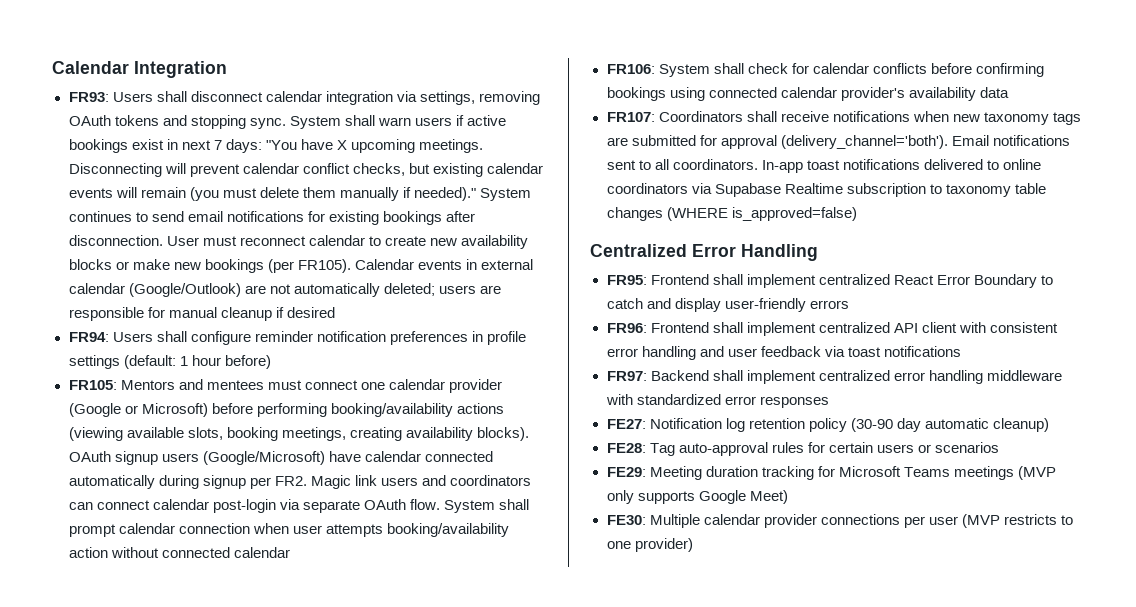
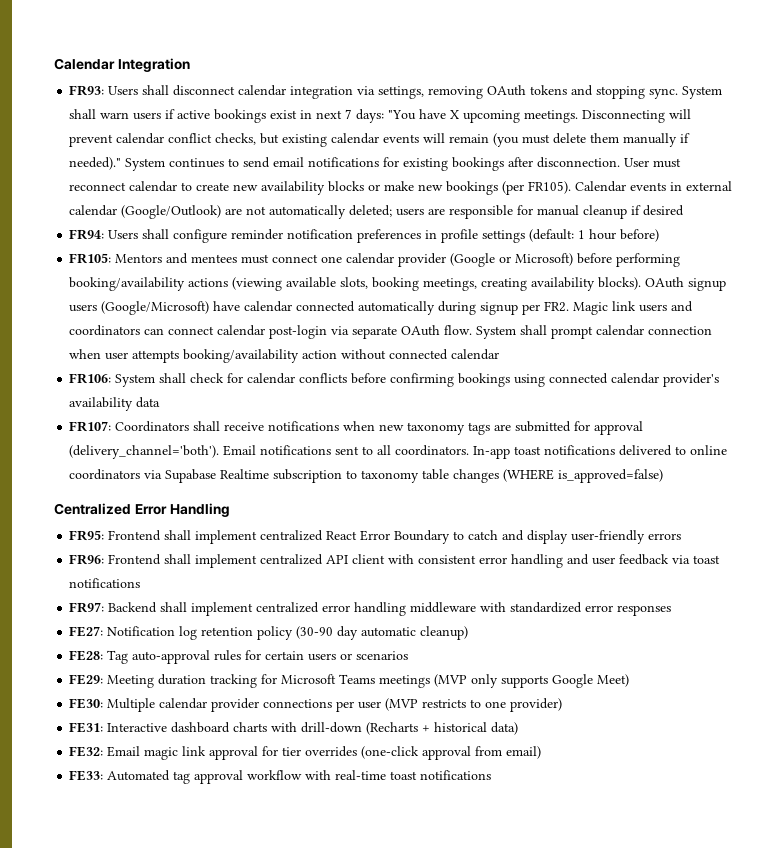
(693, 545) none -> [69,722,519,735] [69,746,542,760] [69,770,492,784] // FE31: Interactive dashboard charts with drill-down (Recharts + historical data) // FE32: Email magic link approval for tier overrides (one-click approval from email) // FE33: Automated tag approval workflow with real-time toast notifications

